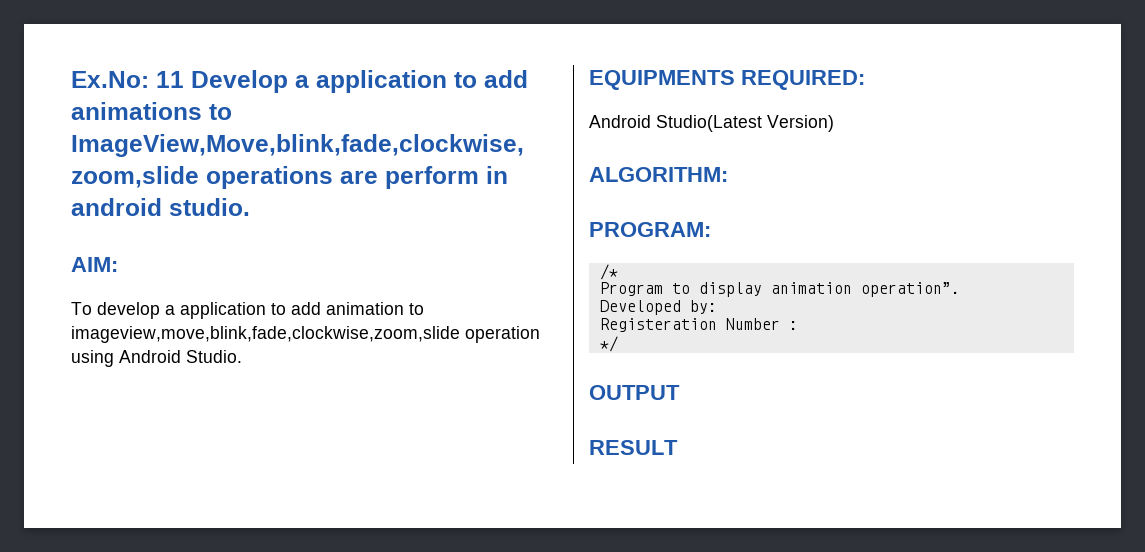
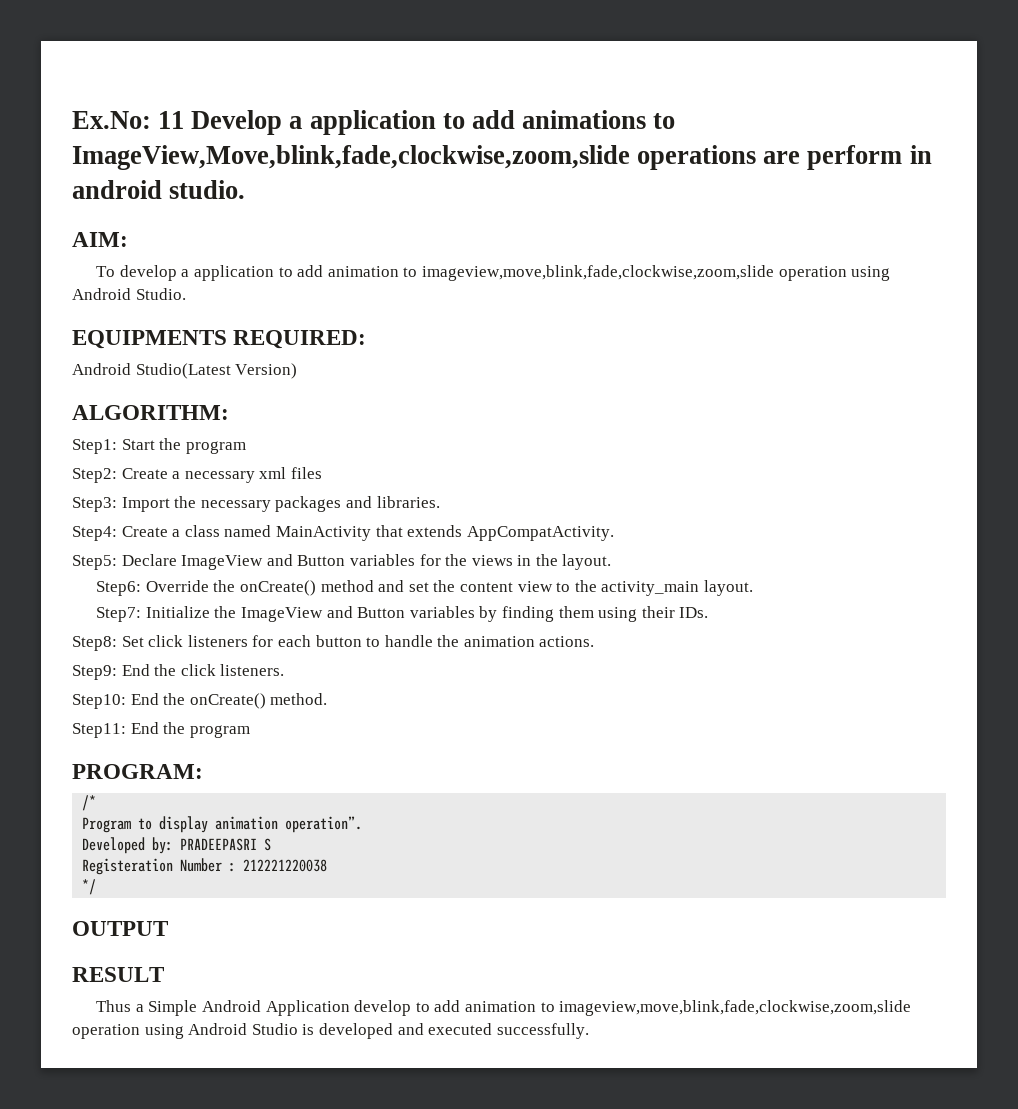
(728, 174) none -> [72,438,246,454] [72,467,322,483] [72,496,440,512] [72,525,614,541] [72,554,612,570] [96,580,753,596] [96,606,709,622] [72,635,595,651] [72,664,285,680] [72,693,328,709] [72,722,250,738] // Step1: Start the program // Step2: Create a necessary xml files // Step3: Import the necessary packages and libraries. // Step4: Create a class named MainActivity that extends AppCompatActivity. // Step5: Declare ImageView and Button variables for the views in the layout. // Step6: Override the onCreate() method and set the content view to the activity_main layout. // Step7: Initialize the ImageView and Button variables by finding them using their IDs. // Step8: Set click listeners for each button to handle the animation actions. // Step9: End the click listeners. // Step10: End the onCreate() method. // Step11: End the program
(717, 307) none -> [180,838,272,851] PRADEEPASRI S
(798, 325) none -> [243,859,328,872] 212221220038
(678, 447) none -> [96,1000,912,1016] [72,1023,589,1039] // Thus a Simple Android Application develop to add animation to imageview,move,blink,fade,clockwise,zoom,slide operation using Android Studio is developed and executed successfully.

